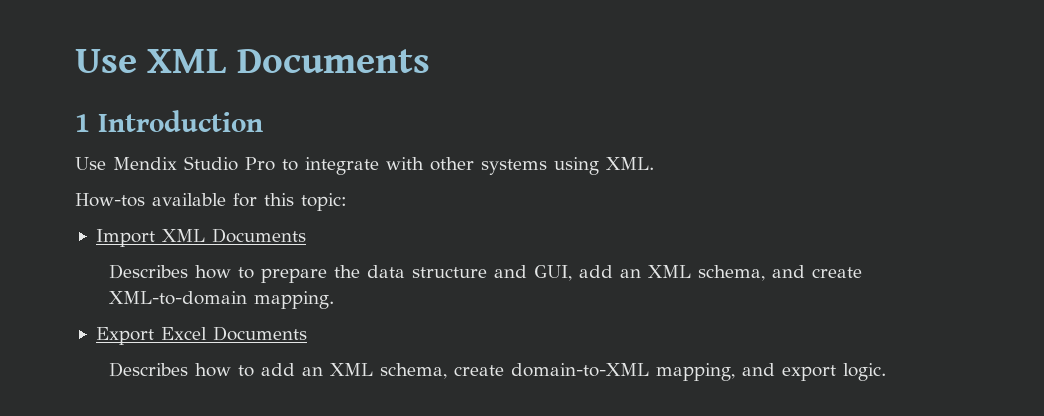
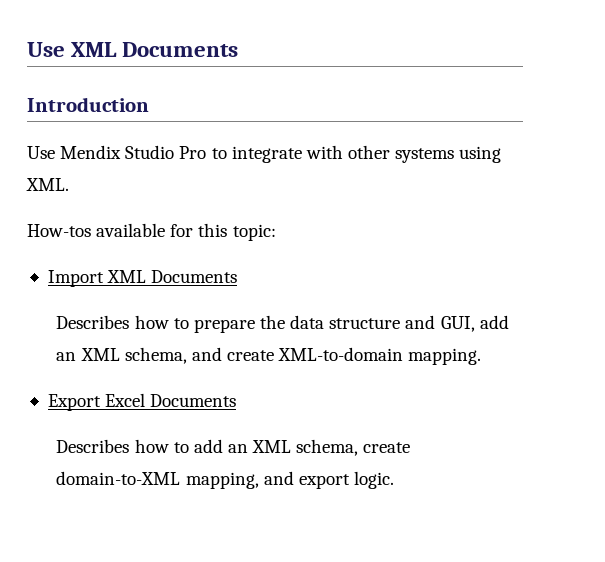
[75,114,90,132] 1 -> (239, 49) none

